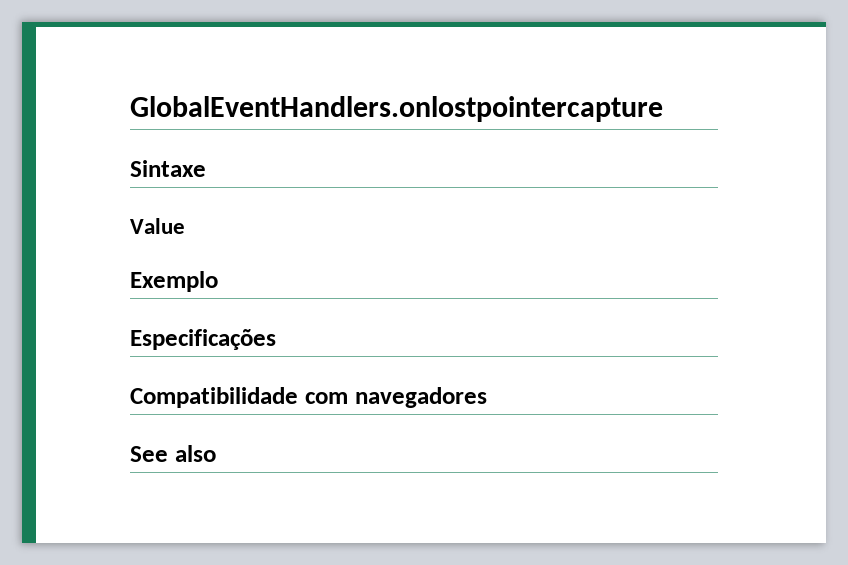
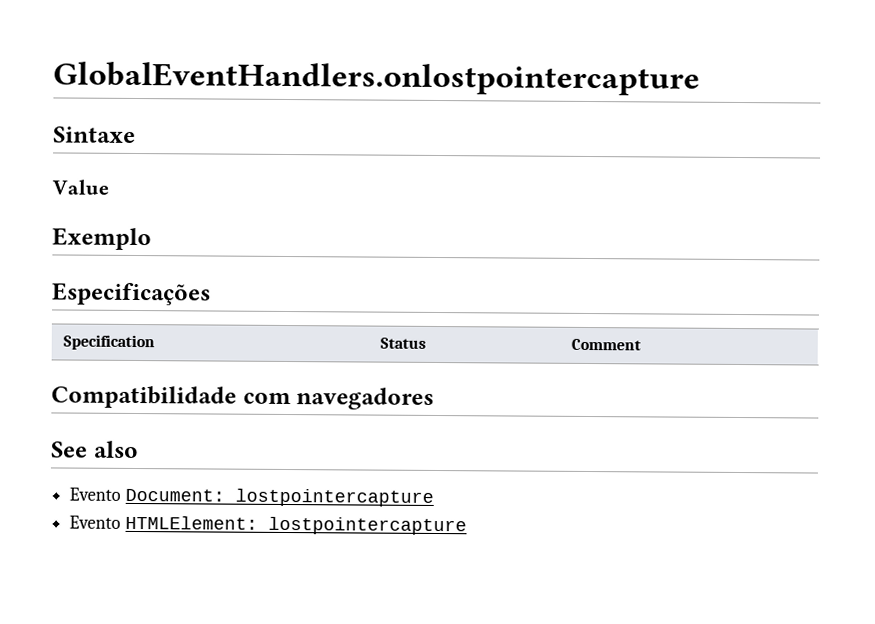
(276, 339) none -> [62,334,155,351] [379,337,426,349] [570,338,641,351] // Specification | Status | Comment
(216, 453) none -> [69,487,434,507] [69,515,467,536] // Evento Document: lostpointercapture // Evento HTMLElement: lostpointercapture

